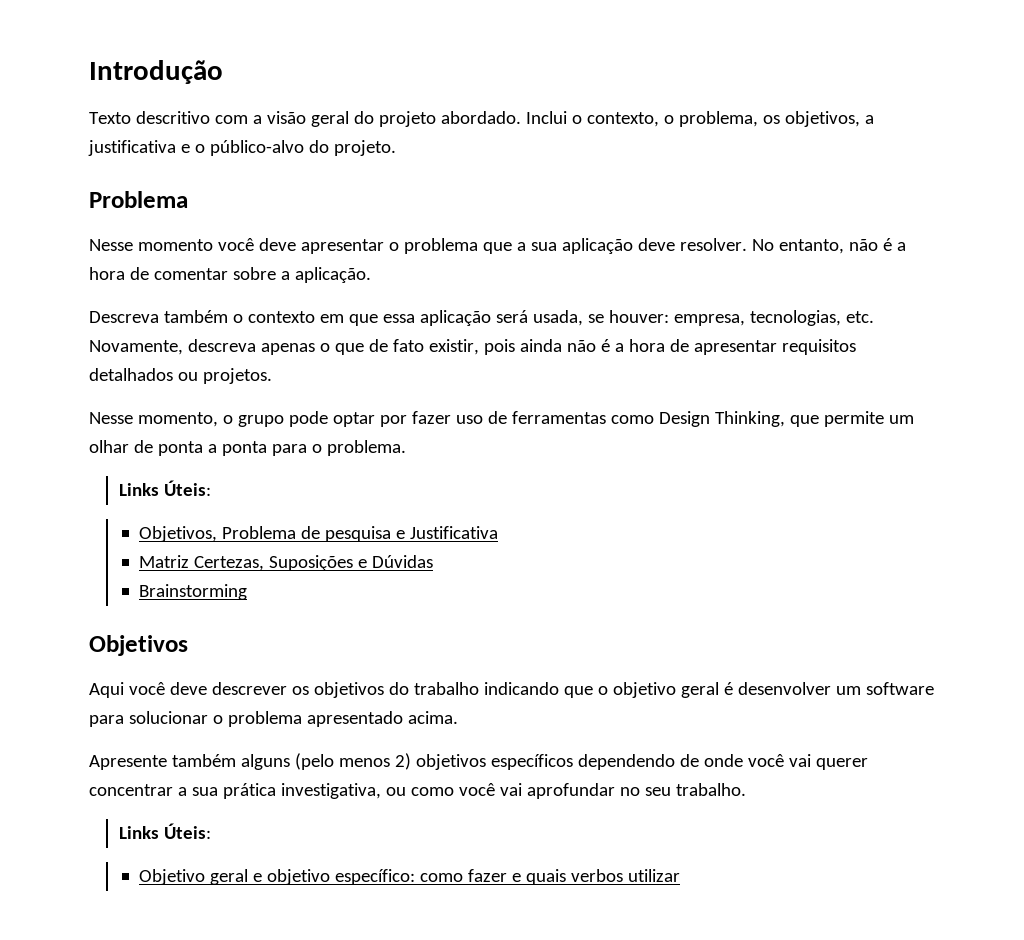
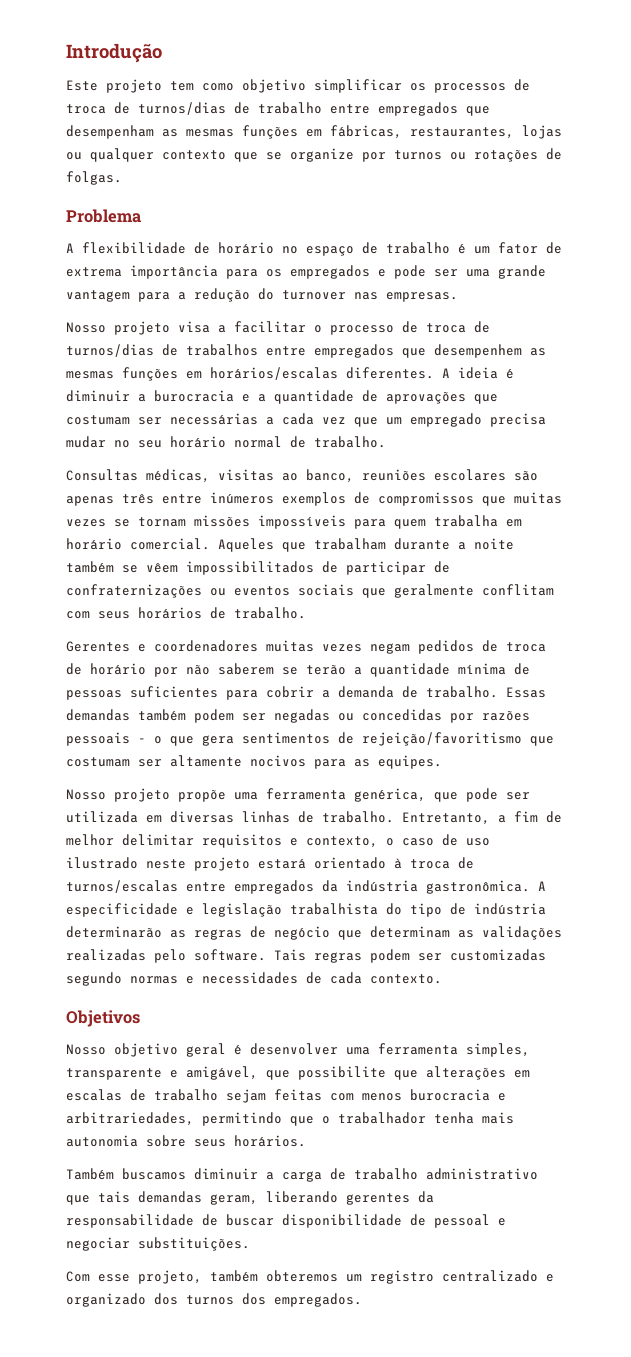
[89,111,874,127] [88,140,396,156] [89,191,188,208] [89,238,906,254] [89,267,371,283] [89,310,874,326] [89,339,856,355] [89,368,272,384] [89,411,914,427] [89,440,406,456] [118,480,211,496] [138,526,498,542] [138,555,433,571] [138,584,247,600] [89,635,188,656] [89,682,934,698] [89,711,458,727] [89,753,868,770] [89,783,746,799] [118,823,211,839] [138,869,680,885] Texto descritivo com a visão geral do projeto abordado. Inclui o contexto, o problema, os objetivos, a justificativa e o público-alvo do projeto. // Problema // Nesse momento você deve apresentar o problema que a sua aplicação deve resolver. No entanto, não é a hora de comentar sobre a aplicação. // Descreva também o contexto em que essa aplicação será usada, se houver: empresa, tecnologias, etc. Novamente, descreva apenas o que de fato existir, pois ainda não é a hora de apresentar requisitos detalhados ou projetos. // Nesse momento, o grupo pode optar por fazer uso de ferramentas como Design Thinking, que permite um olhar de ponta a ponta para o problema. // Links Úteis: // Objetivos, Problema de pesquisa e Justificativa // Matriz Certezas, Suposições e Dúvidas // Brainstorming // Objetivos // Aqui você deve descrever os objetivos do trabalho indicando que o objetivo geral é desenvolver um software para solucionar o problema apresentado acima. // Apresente também alguns (pelo menos 2) objetivos específicos dependendo de onde você vai querer concentrar a sua prática investigativa, ou como você vai aprofundar no seu trabalho. // Links Úteis: // Objetivo geral e objetivo específico: como fazer e quais verbos utilizar -> [66,79,530,93] [66,102,490,116] [66,125,562,139] [66,148,562,162] [66,171,122,185] [66,209,141,223] [66,242,562,256] [66,265,546,279] [66,288,458,302] [66,321,490,335] [66,344,546,358] [66,367,514,381] [66,390,498,404] [66,413,546,427] [66,436,386,448] [66,469,538,483] [66,492,562,506] [66,515,522,529] [66,538,514,552] [66,561,450,575] [66,584,554,598] [66,607,306,619] [66,640,546,654] [66,663,530,677] [66,686,546,700] [66,709,530,723] [66,732,554,746] [66,755,442,769] [66,788,530,802] [66,811,562,825] [66,834,490,848] [66,857,474,871] [66,880,546,894] [66,903,546,917] [66,926,562,940] [66,949,546,963] [66,972,442,986] [66,1010,140,1027] [66,1043,530,1057] [66,1066,530,1080] [66,1089,506,1103] [66,1112,514,1126] [66,1135,306,1147] [66,1168,538,1182] [66,1191,434,1205] [66,1214,506,1228] [66,1237,250,1251] [66,1270,554,1284] [66,1293,362,1307] Este projeto tem como objetivo simplificar os processos de troca de turnos/dias de trabalho entre empregados que desempenham as mesmas funções em fábricas, restaurantes, lojas ou qualquer contexto que se organize por turnos ou rotações de folgas. // Problema // A flexibilidade de horário no espaço de trabalho é um fator de extrema importância para os empregados e pode ser uma grande vantagem para a redução do turnover nas empresas. // Nosso projeto visa a facilitar o processo de troca de turnos/dias de trabalhos entre empregados que desempenhem as mesmas funções em horários/escalas diferentes. A ideia é diminuir a burocracia e a quantidade de aprovações que costumam ser necessárias a cada vez que um empregado precisa mudar no seu horário normal de trabalho. // Consultas médicas, visitas ao banco, reuniões escolares são apenas três entre inúmeros exemplos de compromissos que muitas vezes se tornam missões impossíveis para quem trabalha em horário comercial. Aqueles que trabalham durante a noite também se vêem impossibilitados de participar de confraternizações ou eventos sociais que geralmente conflitam com seus horários de trabalho. // Gerentes e coordenadores muitas vezes negam pedidos de troca de horário por não saberem se terão a quantidade mínima de pessoas suficientes para cobrir a demanda de trabalho. Essas demandas também podem ser negadas ou concedidas por razões pessoais - o que gera sentimentos de rejeição/favoritismo que costumam ser altamente nocivos para as equipes. // Nosso projeto propõe uma ferramenta genérica, que pode ser utilizada em diversas linhas de trabalho. Entretanto, a fim de melhor delimitar requisitos e contexto, o caso de uso ilustrado neste projeto estará orientado à troca de turnos/escalas entre empregados da indústria gastronômica. A especificidade e legislação trabalhista do tipo de indústria determinarão as regras de negócio que determinam as validações realizadas pelo software. Tais regras podem ser customizadas segundo normas e necessidades de cada contexto. // Objetivos // Nosso objetivo geral é desenvolver uma ferramenta simples, transparente e amigável, que possibilite que alterações em escalas de trabalho sejam feitas com menos burocracia e arbitrariedades, permitindo que o trabalhador tenha mais autonomia sobre seus horários. // Também buscamos diminuir a carga de trabalho administrativo que tais demandas geram, liberando gerentes da responsabilidade de buscar disponibilidade de pessoal e negociar substituições. // Com esse projeto, também obteremos um registro centralizado e organizado dos turnos dos empregados.

